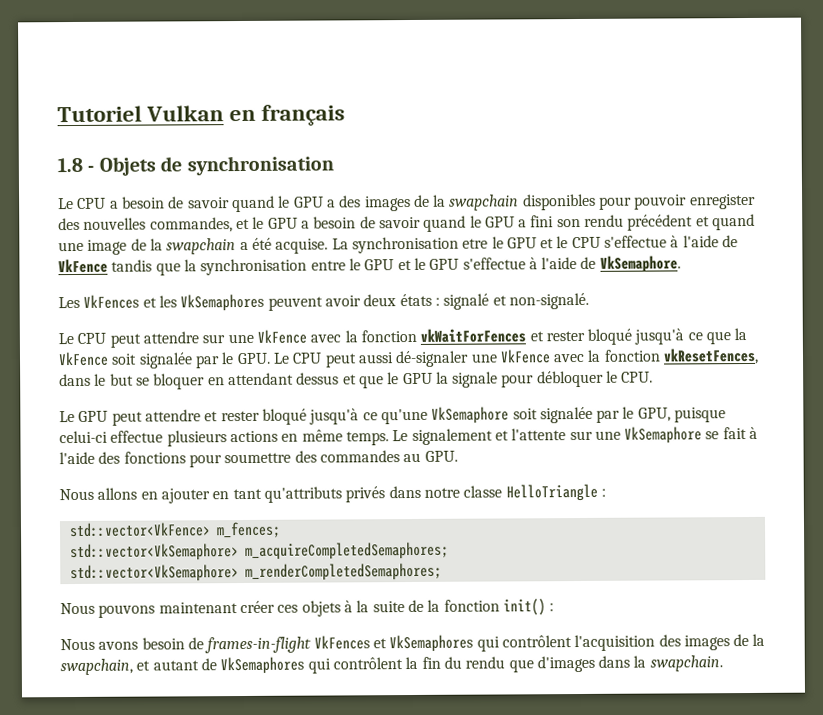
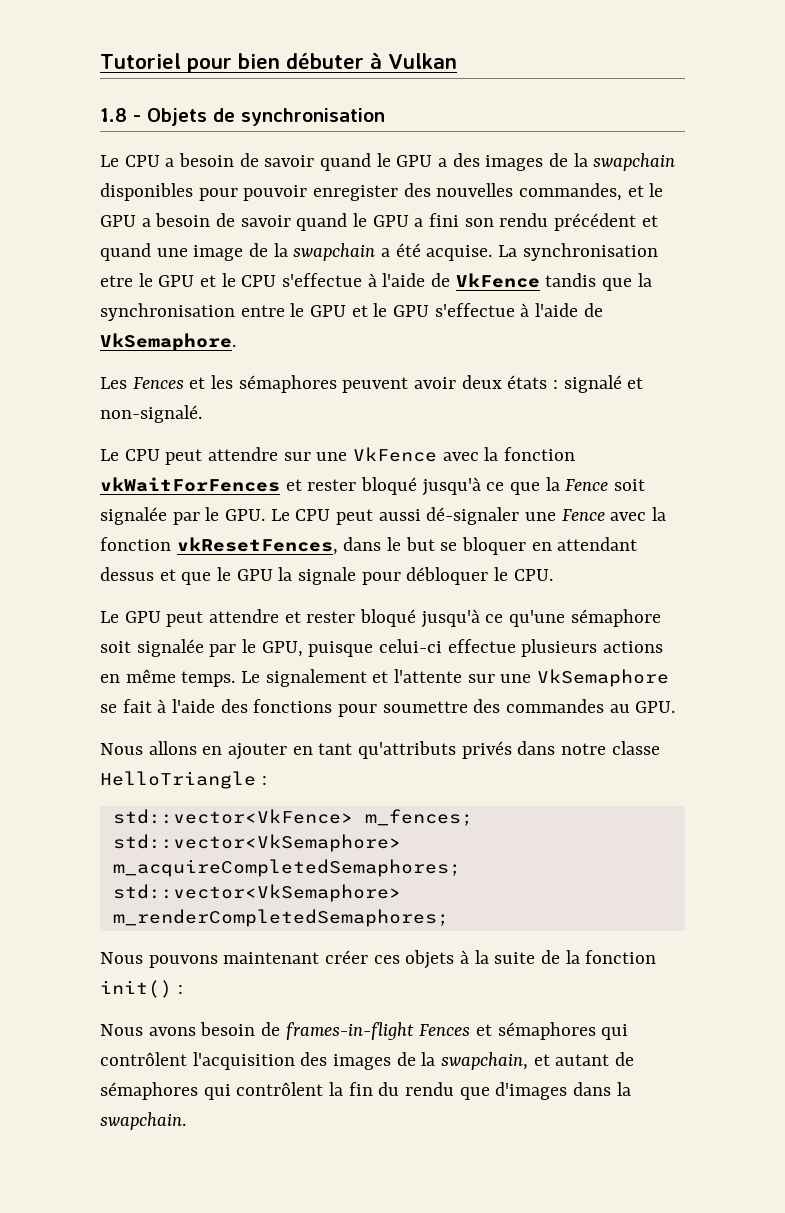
(142, 114) none -> [186,52,382,73] pour bien débuter à
[229,104,346,126] en français -> (457, 61) none
[83,294,140,309] VkFences -> [132,377,184,389] Fences
[180,293,265,312] VkSemaphores -> [238,375,337,393] sémaphores
[58,351,109,367] VkFence -> [565,479,609,491] Fence
[499,349,551,364] VkFence -> [561,509,605,521] Fence
[431,406,510,424] VkSemaphore -> [570,609,661,627] sémaphore
[313,634,474,653] VkFences et VkSemaphores -> [419,1022,596,1040] Fences et sémaphores
[220,656,305,675] VkSemaphores -> [100,1082,198,1100] sémaphores

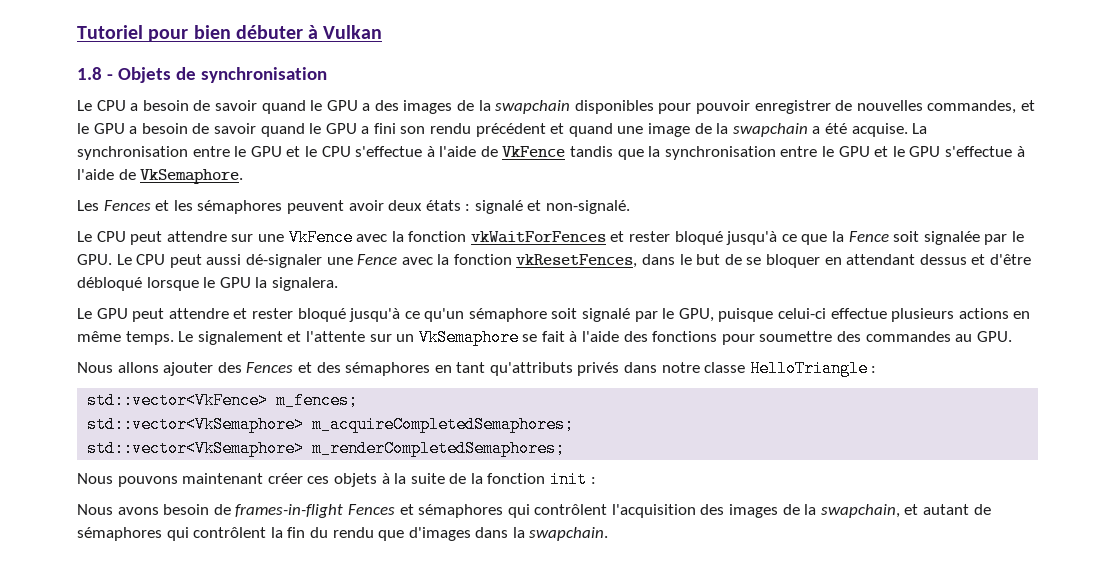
[313,183,431,201] enregister des -> [754,100,853,114] enregistrer de
[100,275,133,287] etre -> [192,146,230,157] entre
(435, 544) none -> [724,254,742,265] de
[181,567,553,585] que le GPU la signale pour débloquer le CPU. -> [989,254,1031,265] [77,277,338,291] d'être débloqué lorsque le GPU la signalera.
[509,610,566,627] qu'une -> [424,308,465,322] qu'un
[136,639,204,657] signalée -> [582,308,631,322] signalé
[500,674,532,683] une -> [396,334,415,342] un
[202,743,288,760] en ajouter -> [163,362,431,376] ajouter des Fences et des sémaphores
[100,980,172,998] init() -> [550,471,588,488] init

